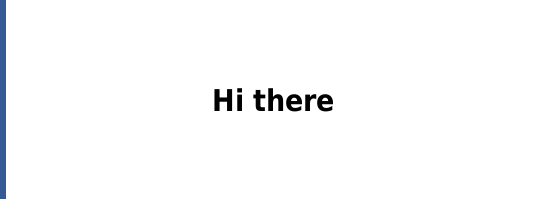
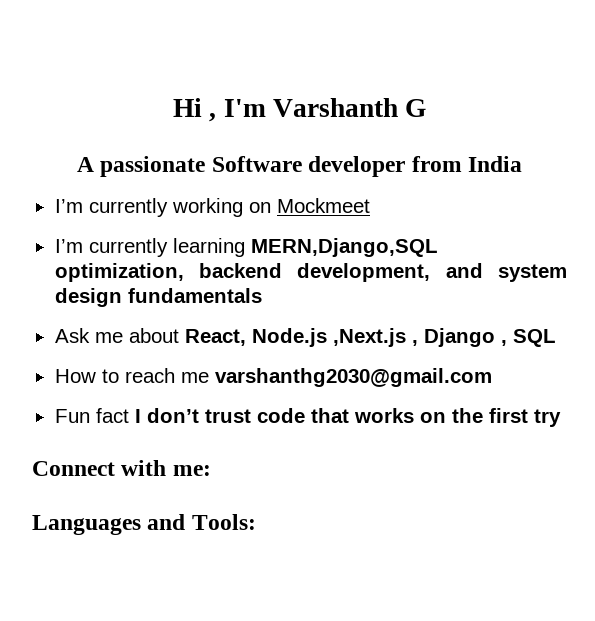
[252,88,334,112] there -> [209,98,427,122] [77,156,522,177] [54,198,370,217] [54,238,438,257] [54,263,567,282] [54,288,262,307] [54,328,556,347] [54,368,492,387] [54,408,561,427] [32,460,211,476] [32,514,256,535] , I'm Varshanth G // A passionate Software developer from India // I’m currently working on Mockmeet // I’m currently learning MERN,Django,SQL optimization, backend development, and system design fundamentals // Ask me about React, Node.js ,Next.js , Django , SQL // How to reach me varshanthg2030@gmail.com // Fun fact I don’t trust code that works on the first try // Connect with me: // Languages and Tools:

